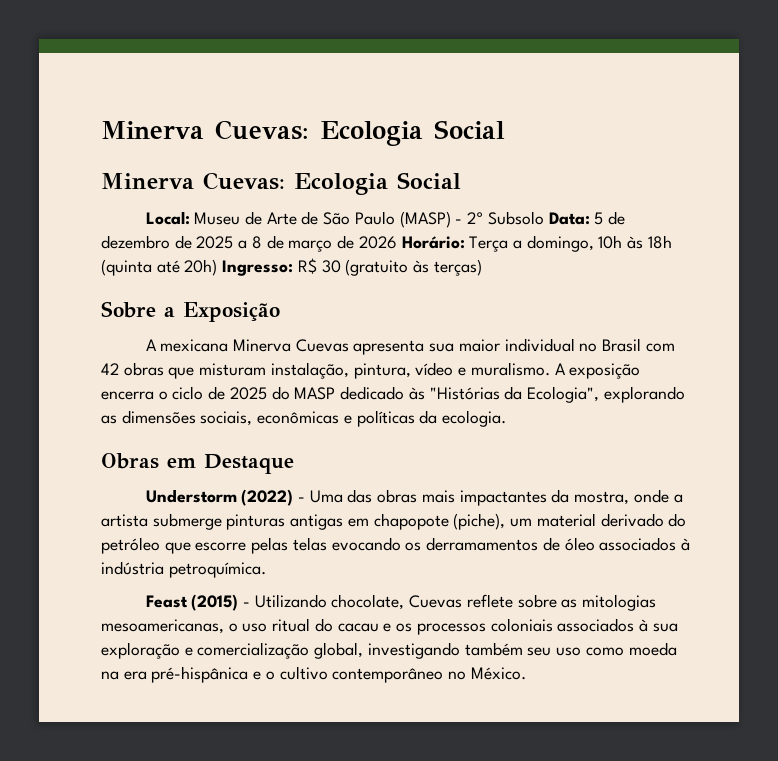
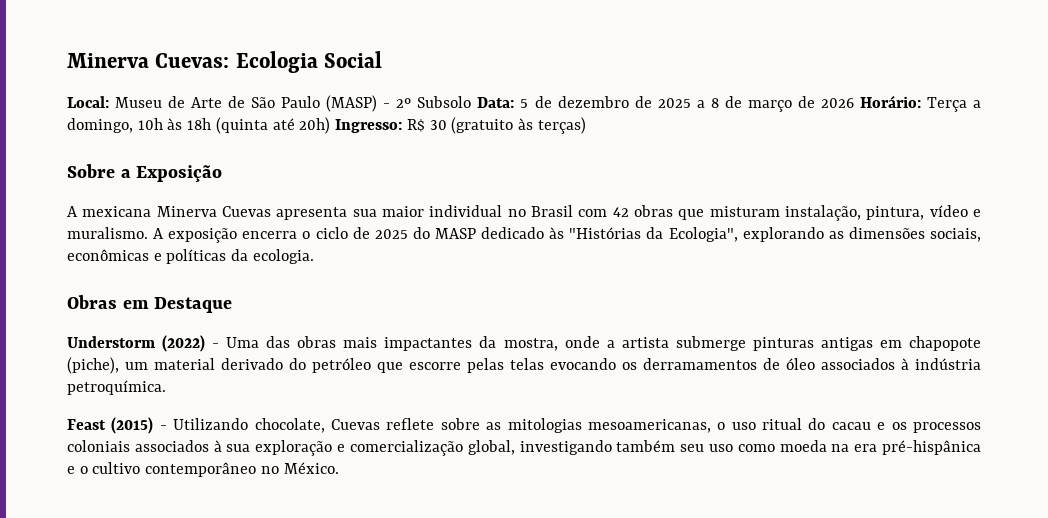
[101,120,505,146] [101,172,461,195] Minerva Cuevas: Ecologia Social // Minerva Cuevas: Ecologia Social -> [67,51,383,73] Minerva Cuevas: Ecologia Social

